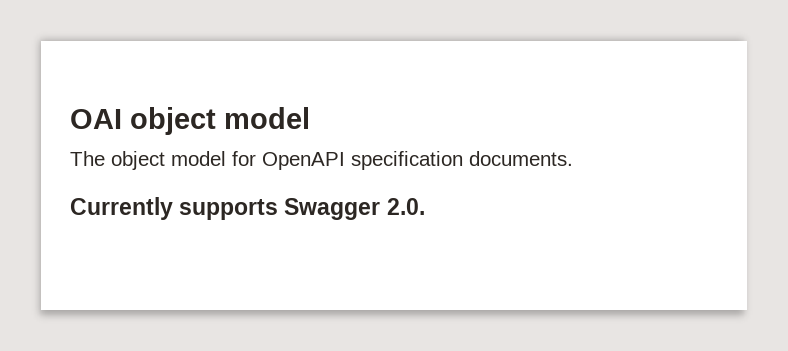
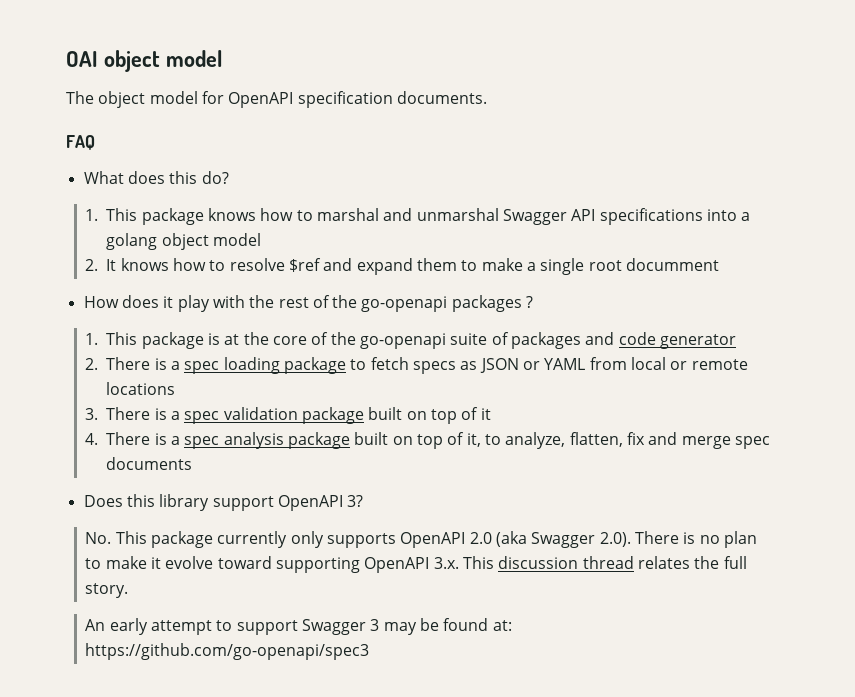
[70,197,425,220] Currently supports Swagger 2.0. -> [66,135,95,150] [83,171,229,184] [85,208,751,225] [106,233,262,250] [85,258,719,275] [83,295,534,312] [85,332,736,349] [85,357,748,374] [106,382,176,395] [85,407,491,424] [85,432,770,449] [106,457,193,470] [83,494,364,511] [85,531,757,548] [85,556,747,573] [85,583,129,598] [85,618,512,635] [85,643,370,660] FAQ // What does this do? // 1. This package knows how to marshal and unmarshal Swagger API specifications into a golang object model // 2. It knows how to resolve $ref and expand them to make a single root documment // How does it play with the rest of the go-openapi packages ? // 1. This package is at the core of the go-openapi suite of packages and code generator // 2. There is a spec loading package to fetch specs as JSON or YAML from local or remote locations // 3. There is a spec validation package built on top of it // 4. There is a spec analysis package built on top of it, to analyze, flatten, fix and merge spec documents // Does this library support OpenAPI 3? // No. This package currently only supports OpenAPI 2.0 (aka Swagger 2.0). There is no plan to make it evolve toward supporting OpenAPI 3.x. This discussion thread relates the full story. // An early attempt to support Swagger 3 may be found at: https://github.com/go-openapi/spec3

